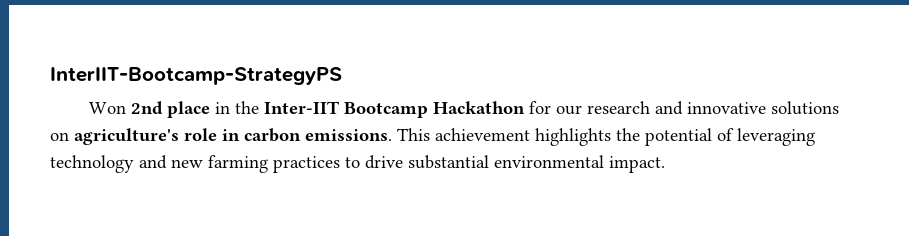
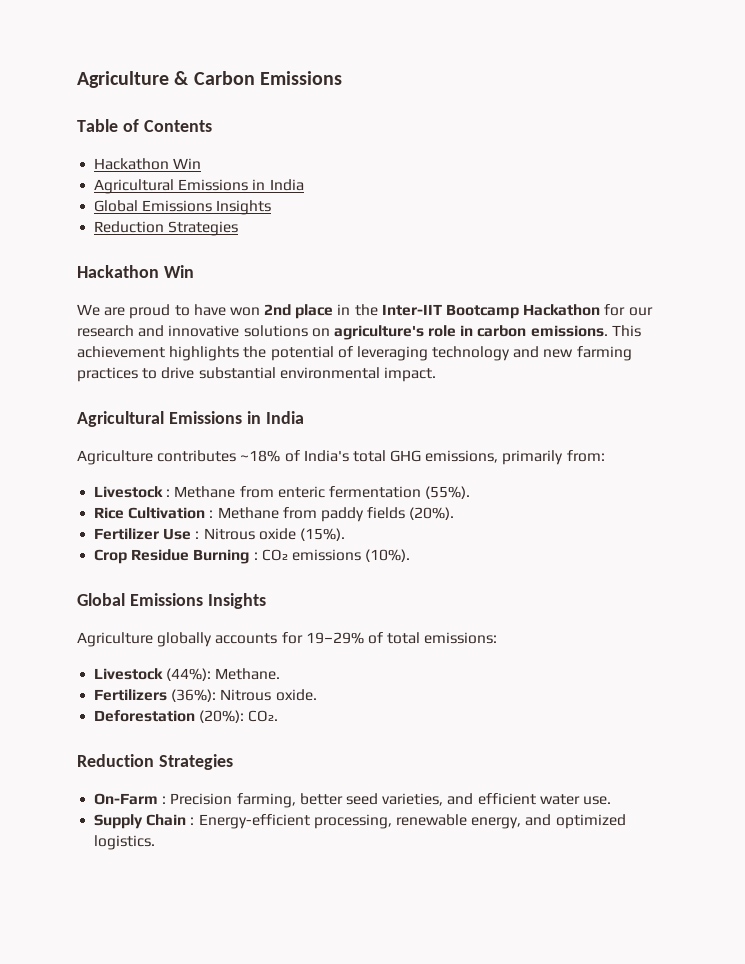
[50,67,342,85] [89,102,127,114] InterIIT-Bootcamp-StrategyPS // Won -> [77,71,342,88] [77,119,212,132] [94,158,202,170] [94,179,304,194] [94,200,272,215] [94,221,239,236] [77,265,194,278] [77,304,260,319] Agriculture & Carbon Emissions // Table of Contents // Hackathon Win // Agricultural Emissions in India // Global Emissions Insights // Reduction Strategies // Hackathon Win // We are proud to have won
(665, 164) none -> [77,411,304,427] [77,450,605,465] [94,486,471,499] [94,507,455,522] [94,528,345,541] [94,549,411,564] [77,593,266,609] [77,632,498,647] [94,668,281,681] [94,689,317,702] [94,710,279,723] [77,754,233,770] [94,793,611,808] [94,814,626,829] [94,835,156,850] // Agricultural Emissions in India // Agriculture contributes ~18% of India's total GHG emissions, primarily from: // Livestock : Methane from enteric fermentation (55%). // Rice Cultivation : Methane from paddy fields (20%). // Fertilizer Use : Nitrous oxide (15%). // Crop Residue Burning : CO₂ emissions (10%). // Global Emissions Insights // Agriculture globally accounts for 19–29% of total emissions: // Livestock (44%): Methane. // Fertilizers (36%): Nitrous oxide. // Deforestation (20%): CO₂. // Reduction Strategies // On-Farm : Precision farming, better seed varieties, and efficient water use. // Supply Chain : Energy-efficient processing, renewable energy, and optimized logistics.

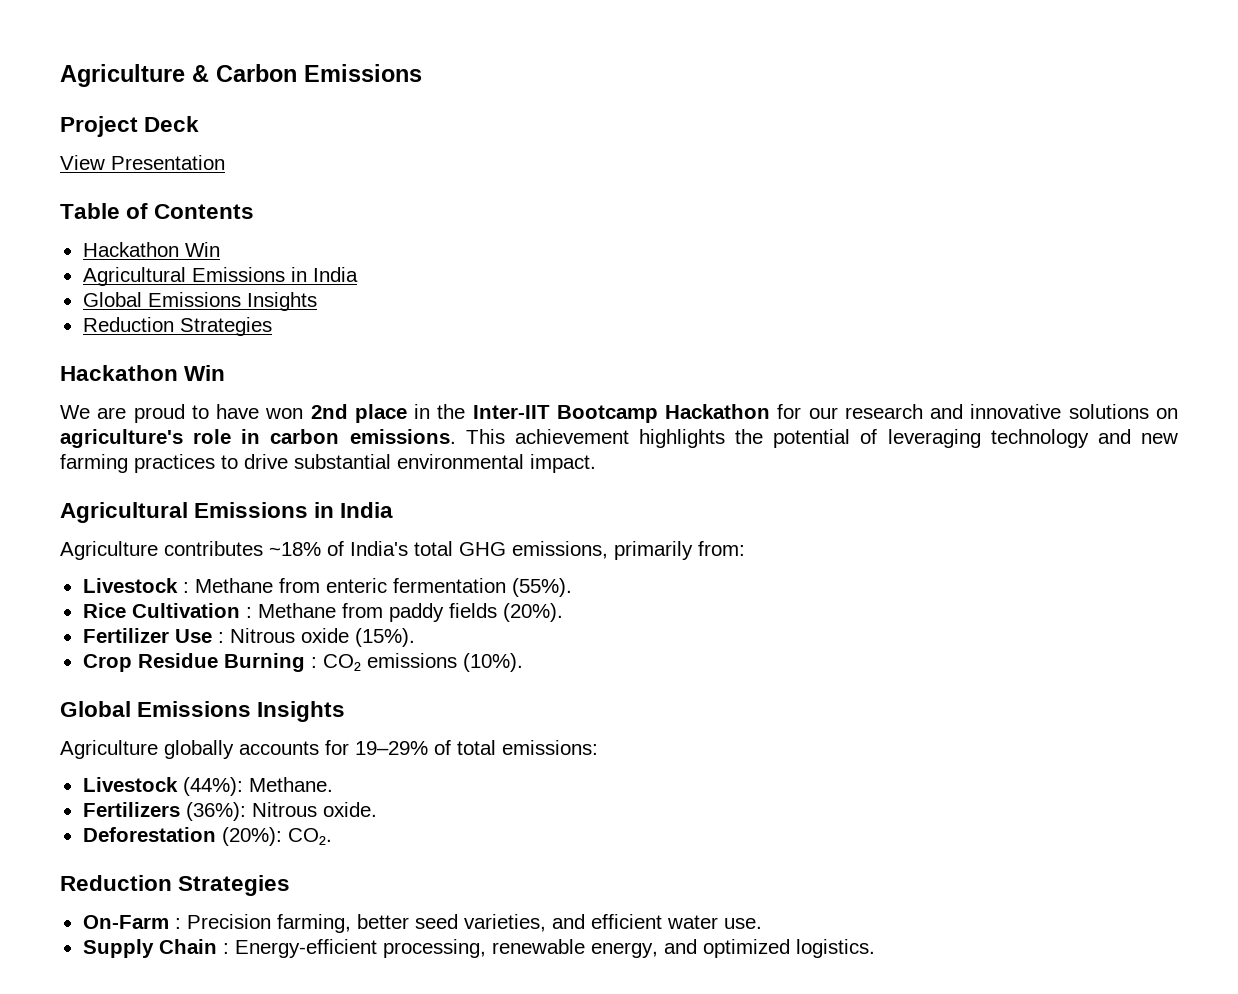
(342, 78) none -> [60,116,200,137] [60,155,225,170] // Project Deck // View Presentation

